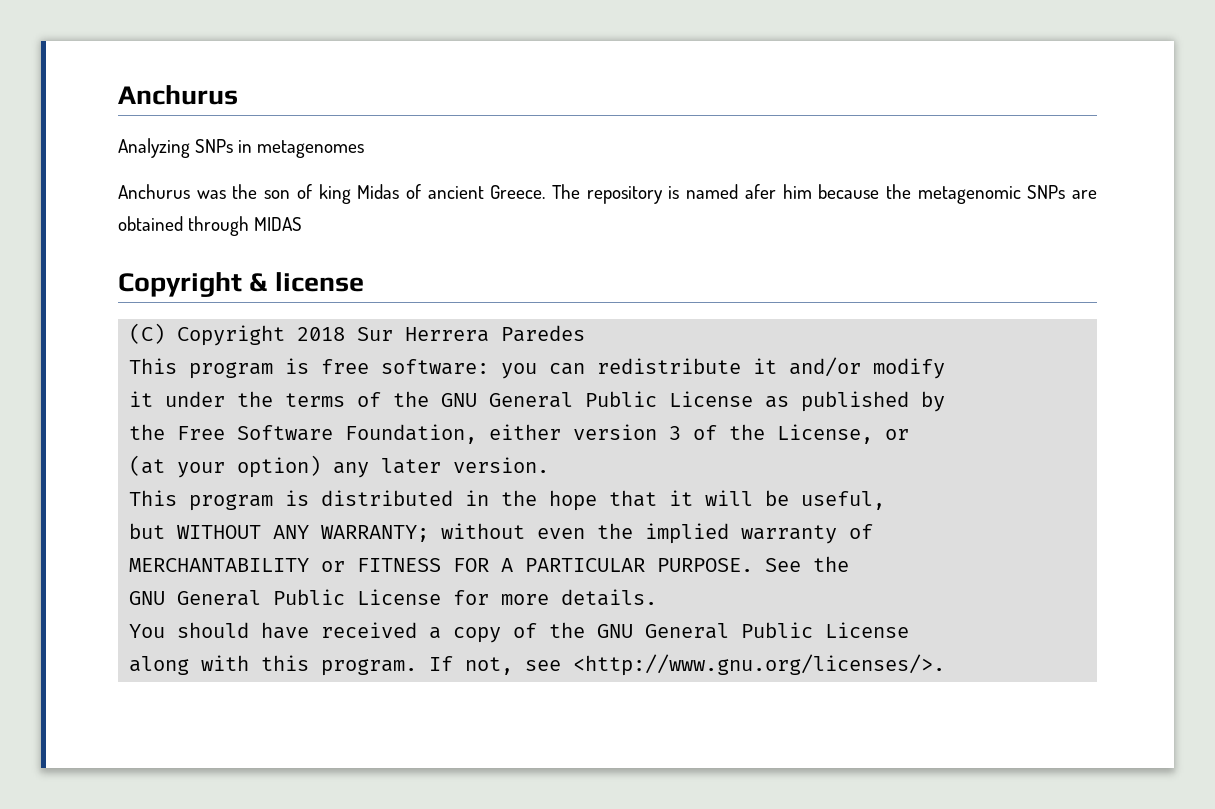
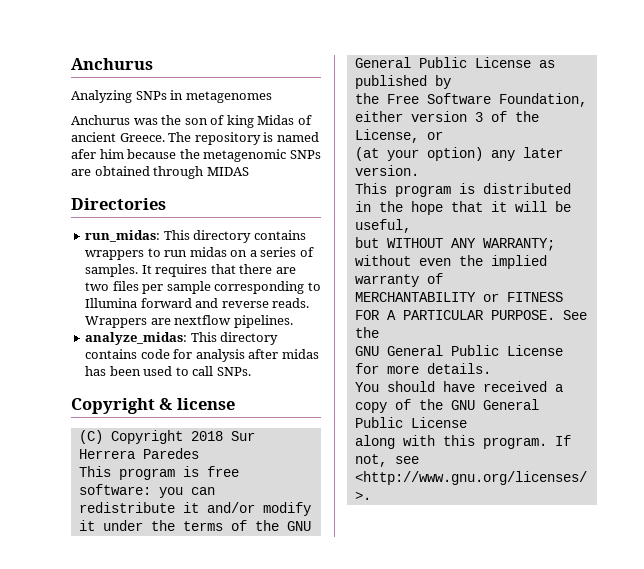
(303, 224) none -> [71,198,166,210] [85,230,306,243] [85,247,314,260] [85,264,296,277] [85,281,321,294] [85,298,310,308] [85,315,293,328] [85,332,279,345] [85,349,319,362] [85,366,251,376] // Directories // run_midas: This directory contains wrappers to run midas on a series of samples. It requires that there are two files per sample corresponding to Illumina forward and reverse reads. Wrappers are nextflow pipelines. // analyze_midas: This directory contains code for analysis after midas has been used to call SNPs.

